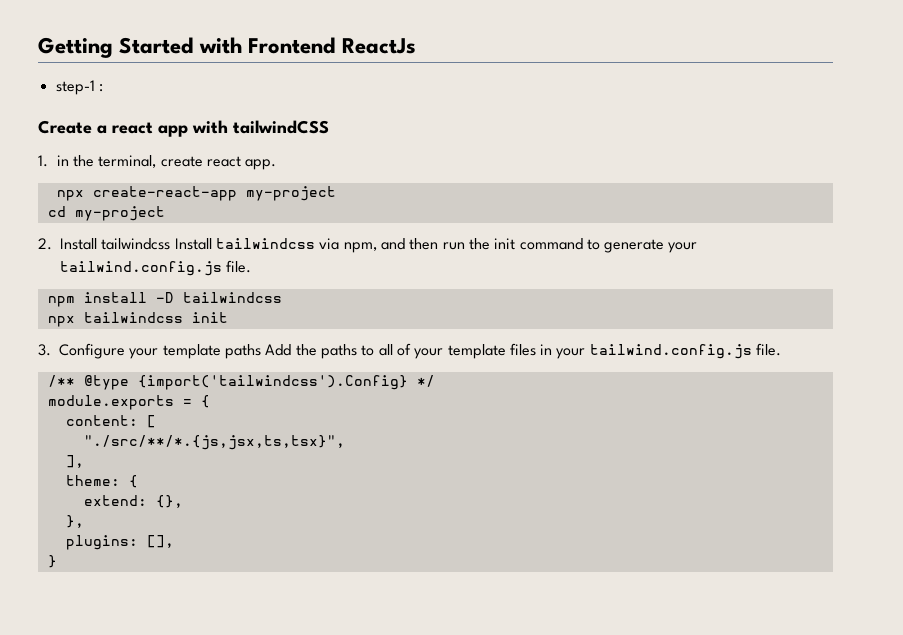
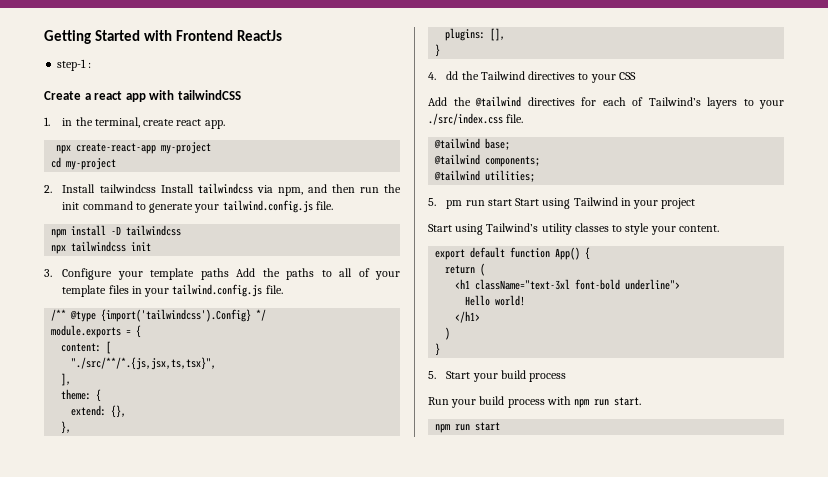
(57, 561) none -> [428,71,636,83] [428,96,784,109] [428,113,524,125] [434,138,511,150] [434,154,541,167] [434,170,536,182] [428,197,696,209] [428,223,719,235] [435,247,591,260] [445,263,486,276] [455,279,681,290] [465,295,526,306] [455,311,481,323] [445,327,451,340] [435,343,441,356] [428,370,567,382] [428,396,642,408] [435,422,501,433] // 4. dd the Tailwind directives to your CSS // Add the @tailwind directives for each of Tailwind’s layers to your ./src/index.css file. // @tailwind base; // @tailwind components; // @tailwind utilities; // 5. pm run start Start using Tailwind in your project // Start using Tailwind’s utility classes to style your content. // export default function App() { // return ( // <h1 className="text-3xl font-bold underline"> // Hello world! // </h1> // ) // } // 5. Start your build process // Run your build process with npm run start. // npm run start

